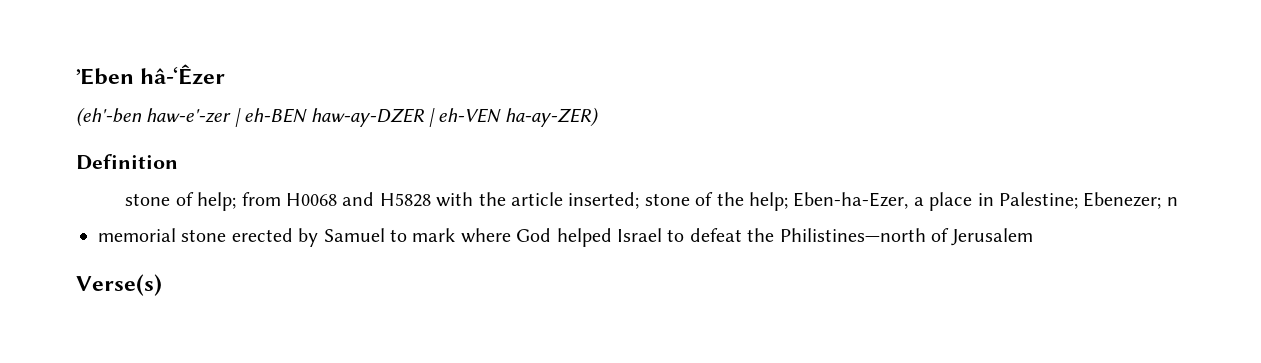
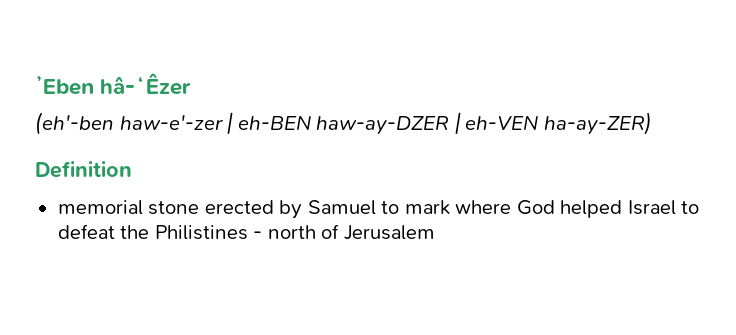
[125,192,1178,211] // stone of help; from H0068 and H5828 with the article inserted; stone of the help; Eben-ha-Ezer, a place in Palestine; Ebenezer; n -> (132, 169) none
[779,228,926,242] Philistines—north -> [154,225,316,240] Philistines - north
[76,274,162,296] // Verse(s) -> (435, 232) none

